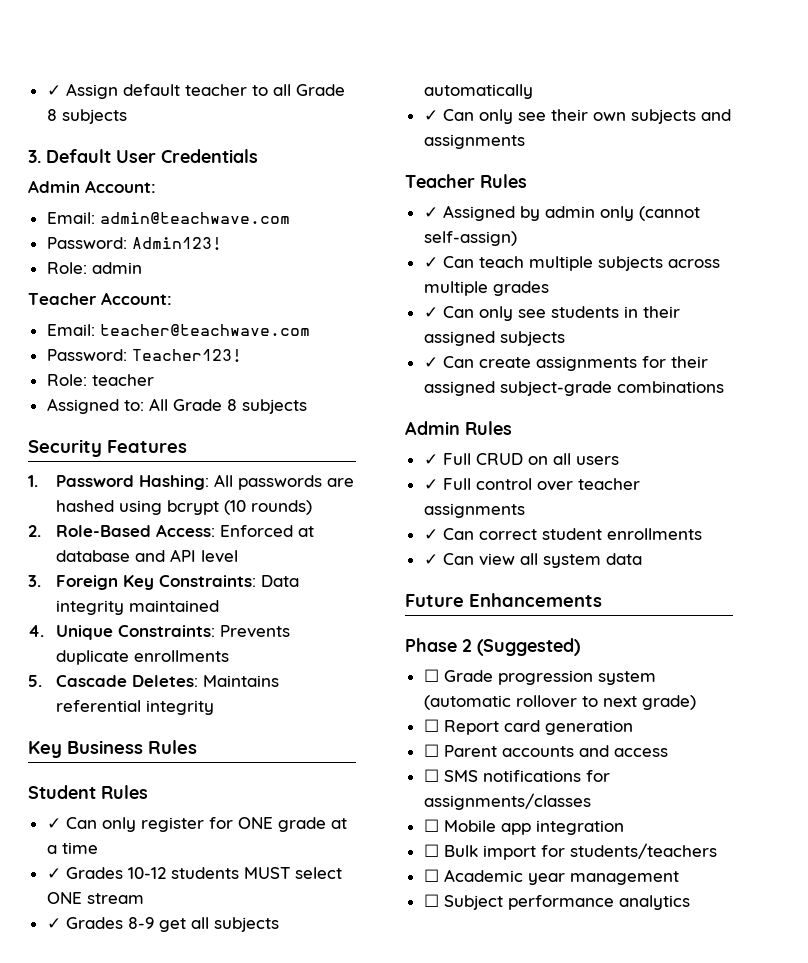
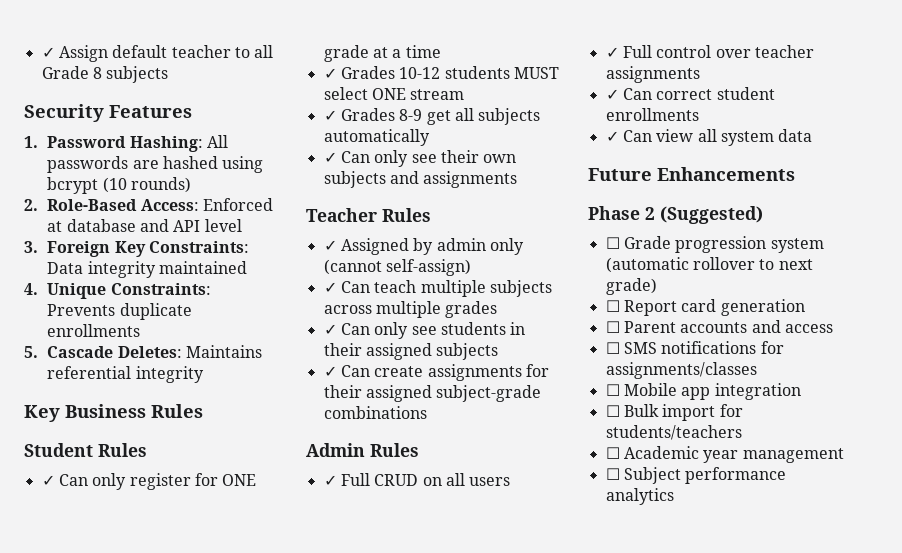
[28,149,258,163] [28,180,156,193] [46,212,290,224] [46,237,222,250] [46,262,142,274] [28,292,172,305] [46,324,310,336] [46,349,242,362] [46,374,154,386] [46,398,307,414] // 3. Default User Credentials // Admin Account: // Email: admin@teachwave.com // Password: Admin123! // Role: admin // Teacher Account: // Email: teacher@teachwave.com // Password: Teacher123! // Role: teacher // Assigned to: All Grade 8 subjects -> (169, 74) none

